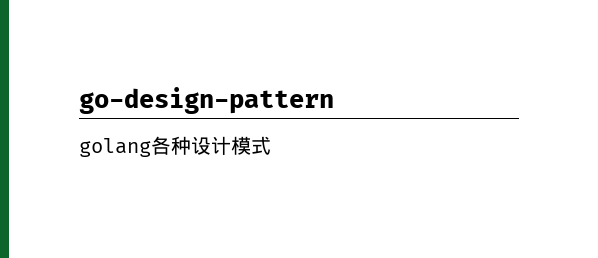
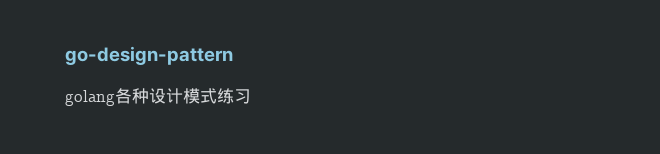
(271, 145) none -> [217,88,251,104] 练习

